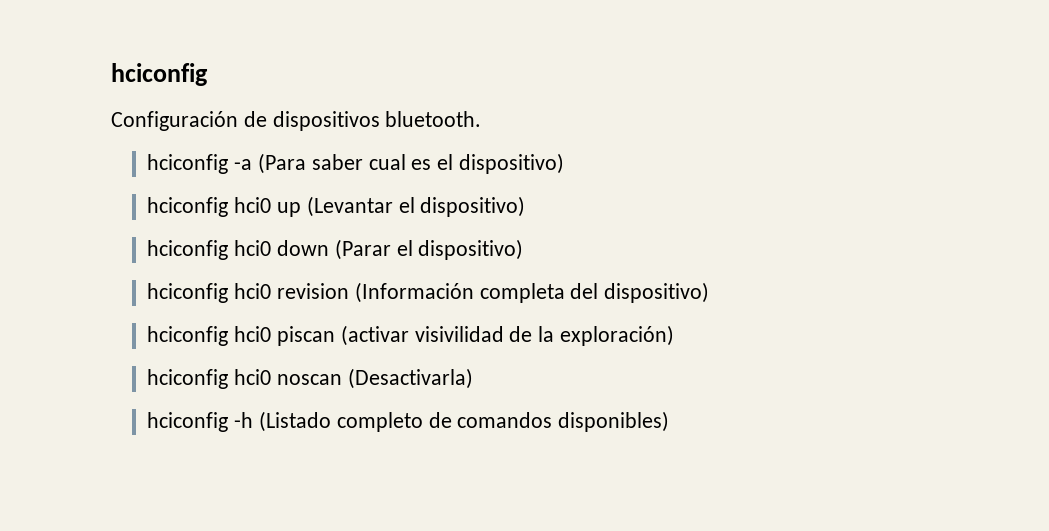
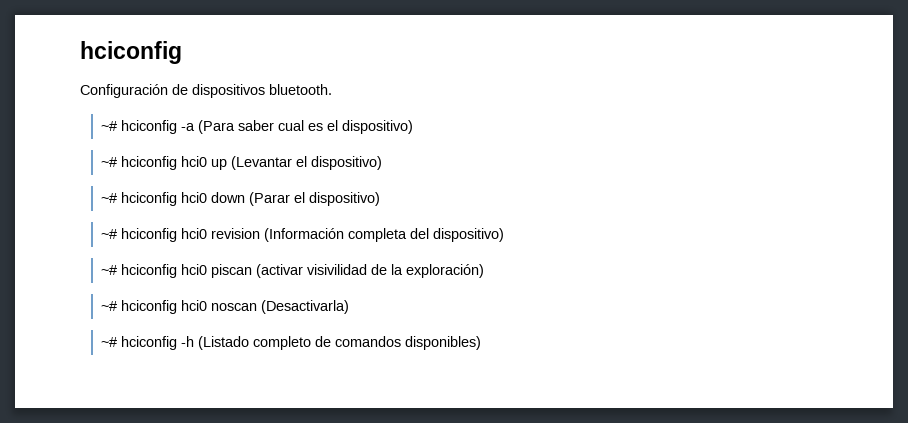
(482, 119) none -> [101,121,118,131] ~#
(565, 163) none -> [101,157,118,167] ~#
(526, 206) none -> [101,193,118,203] ~#
(524, 249) none -> [101,229,118,239] ~#
(710, 292) none -> [101,265,118,275] ~#
(675, 335) none -> [101,301,118,311] ~#
(473, 378) none -> [101,337,118,347] ~#

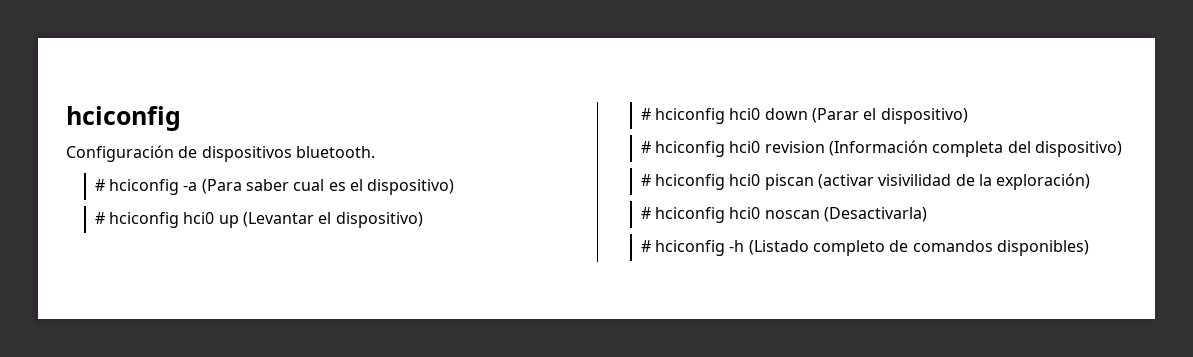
[101,121,118,131] ~# -> [94,179,105,191] #
[101,157,118,167] ~# -> [94,212,105,224] #
[101,193,118,203] ~# -> [640,108,651,120] #
[101,229,118,239] ~# -> [640,141,651,153] #
[101,265,118,275] ~# -> [640,174,651,186] #
[101,301,118,311] ~# -> [640,207,651,219] #
[101,337,118,347] ~# -> [640,240,651,252] #

